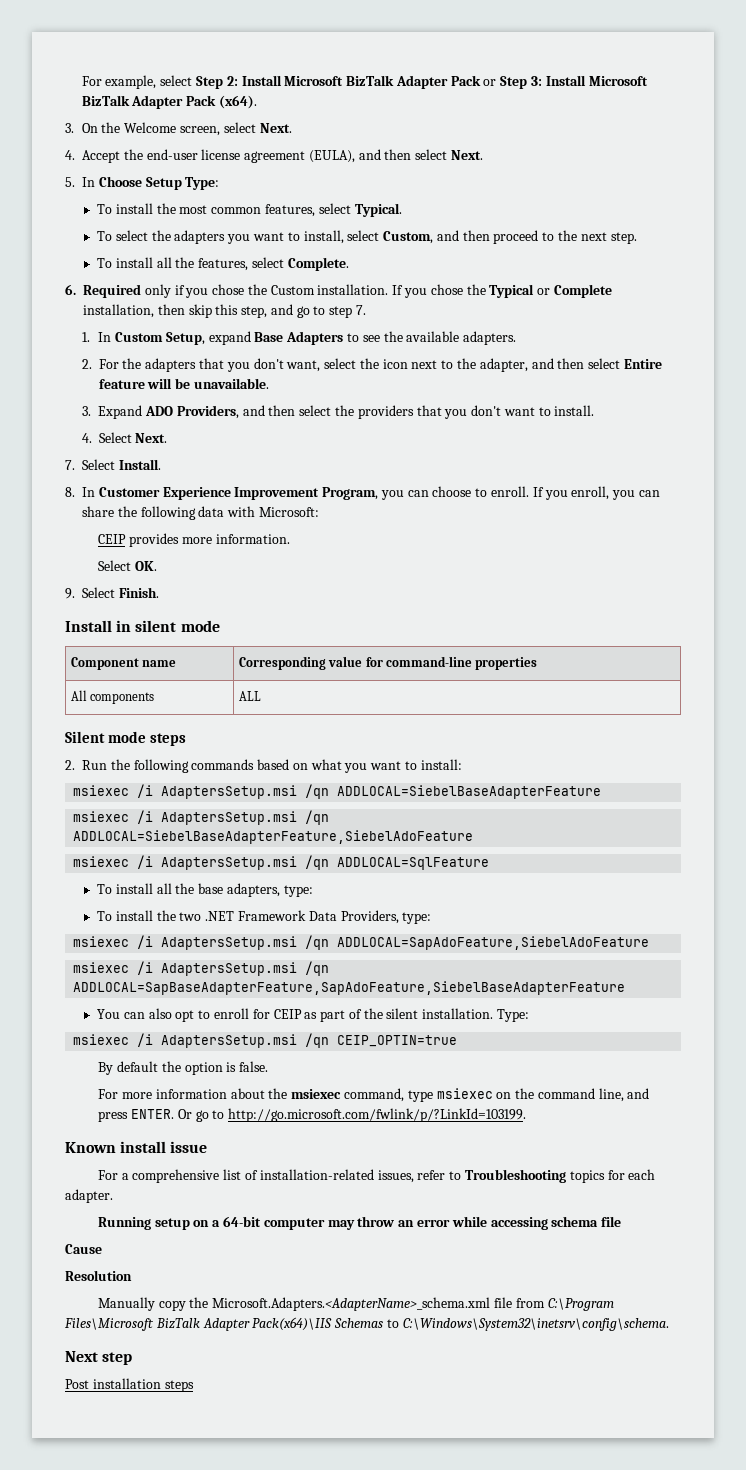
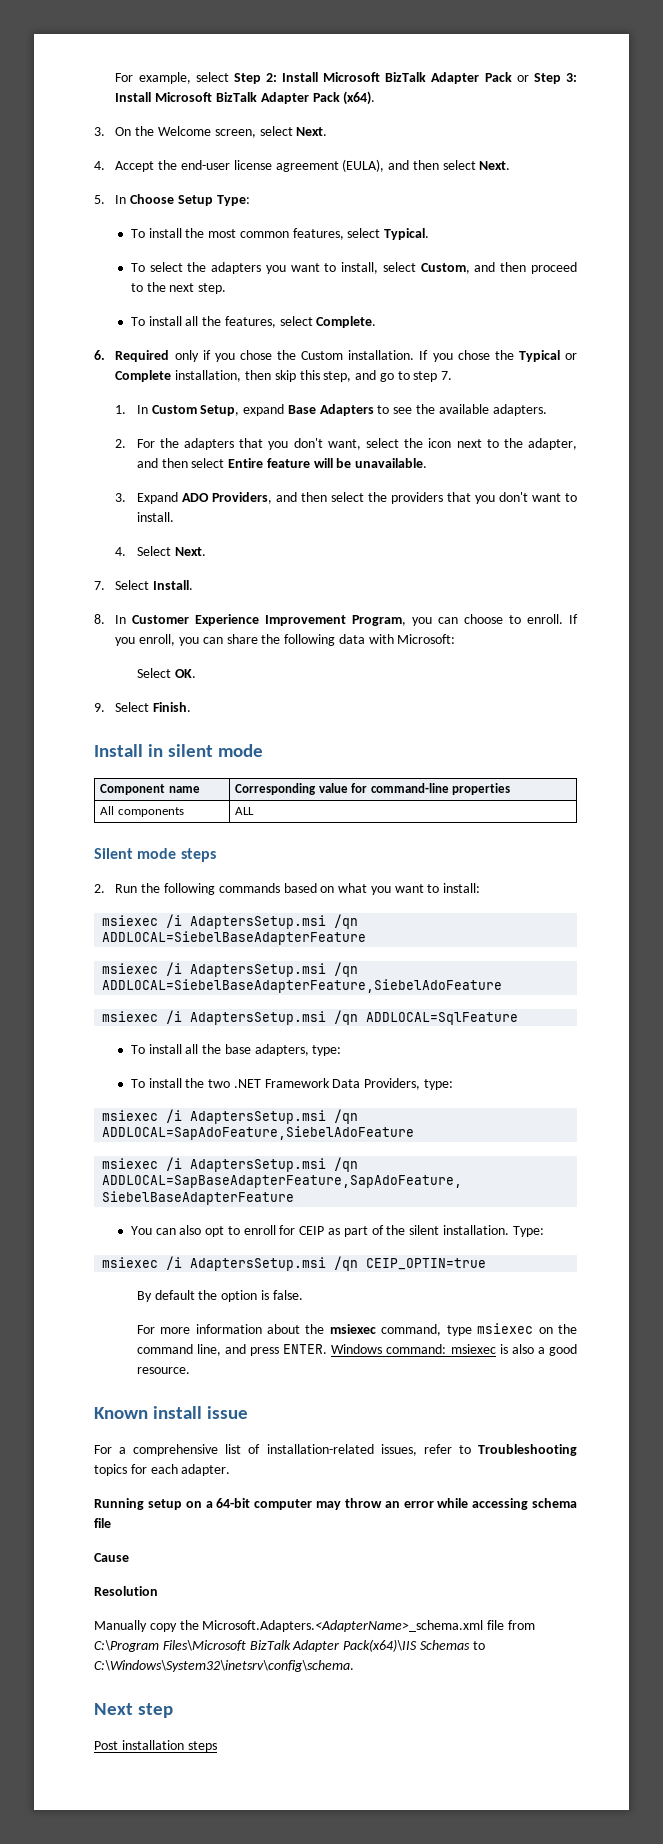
[98,533,290,547] // CEIP provides more information. -> (456, 639) none
[177,1108,527,1122] Or go to http://go.microsoft.com/fwlink/p/?LinkId=103199. -> [331,1344,577,1356] [136,1367,190,1374] Windows command: msiexec is also a good resource.

